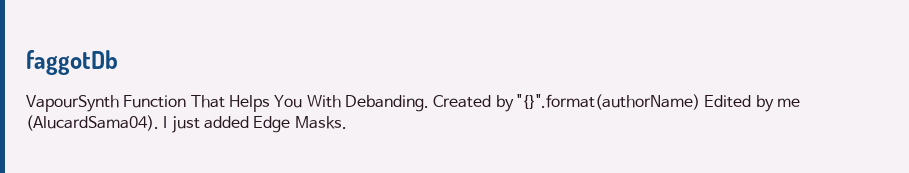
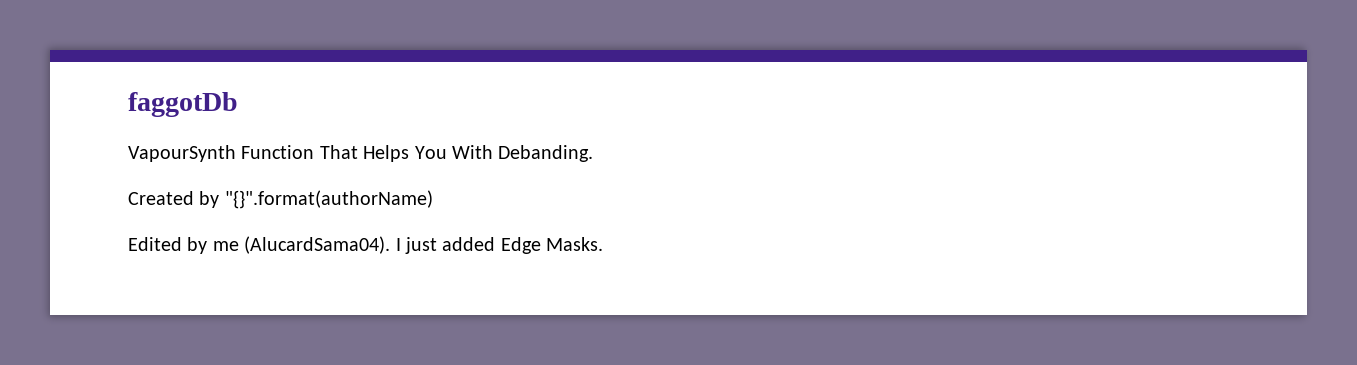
(429, 103) none -> (594, 153) //
(700, 102) none -> (433, 199) //

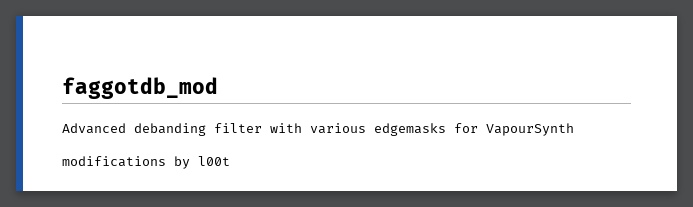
[128,92,238,117] [128,145,594,162] [128,190,433,209] [128,236,604,254] faggotDb // VapourSynth Function That Helps You With Debanding. // Created by "{}".format(authorName) // Edited by me (AlucardSama04). I just added Edge Masks. -> [62,77,218,99] [62,123,574,136] [62,156,230,169] faggotdb_mod // Advanced debanding filter with various edgemasks for VapourSynth // modifications by l00t

